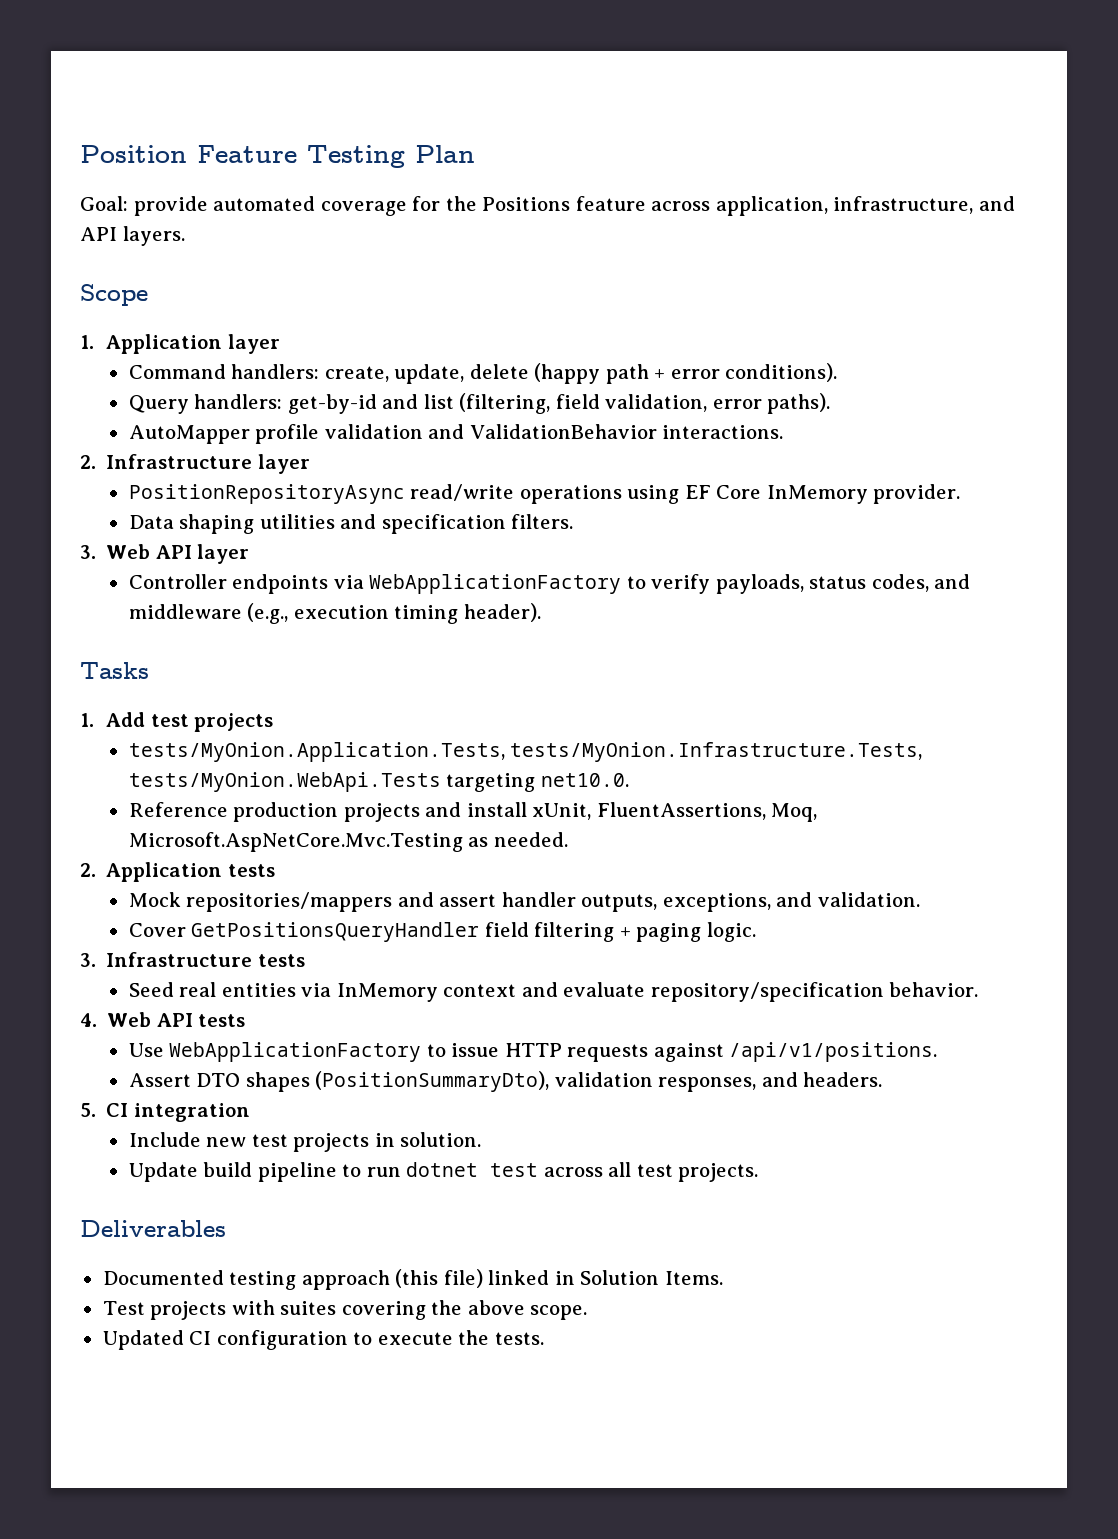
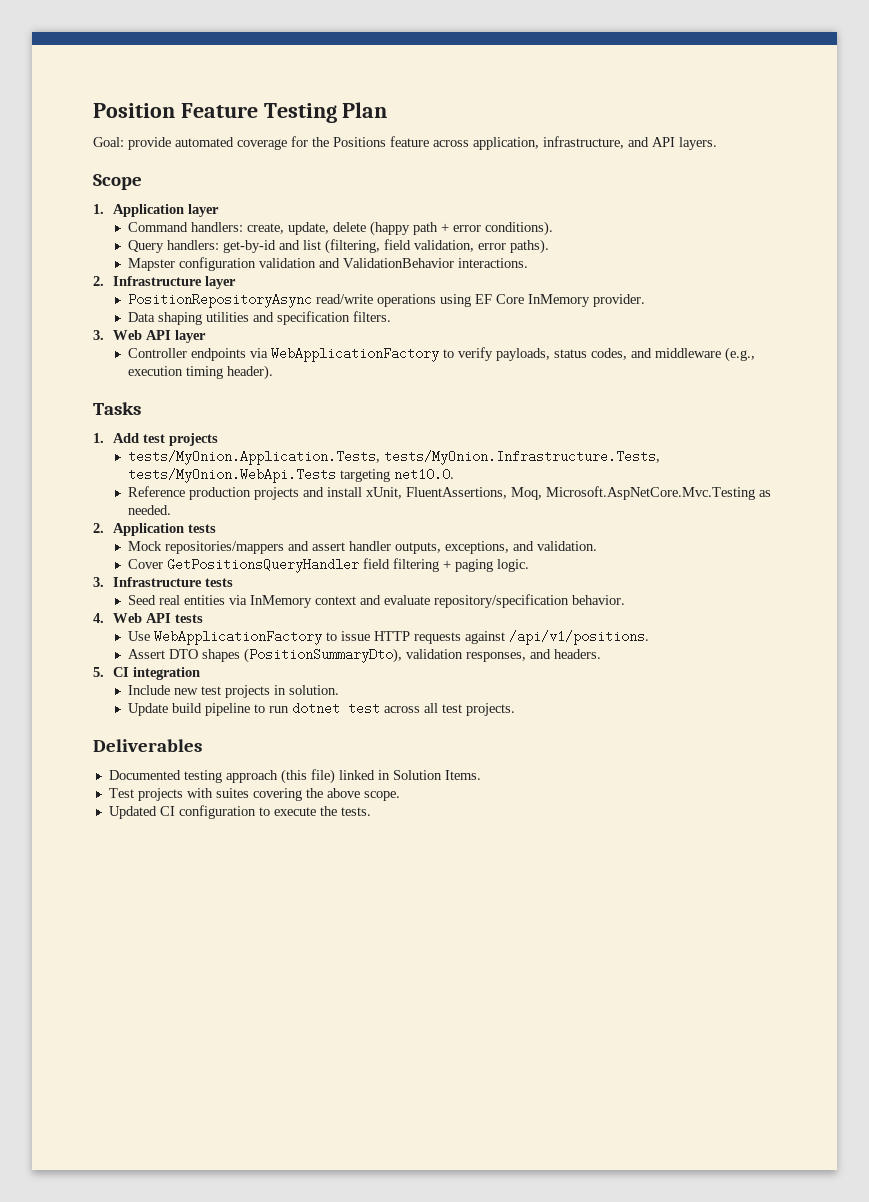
[128,424,320,444] AutoMapper profile -> [128,257,257,271] Mapster configuration

